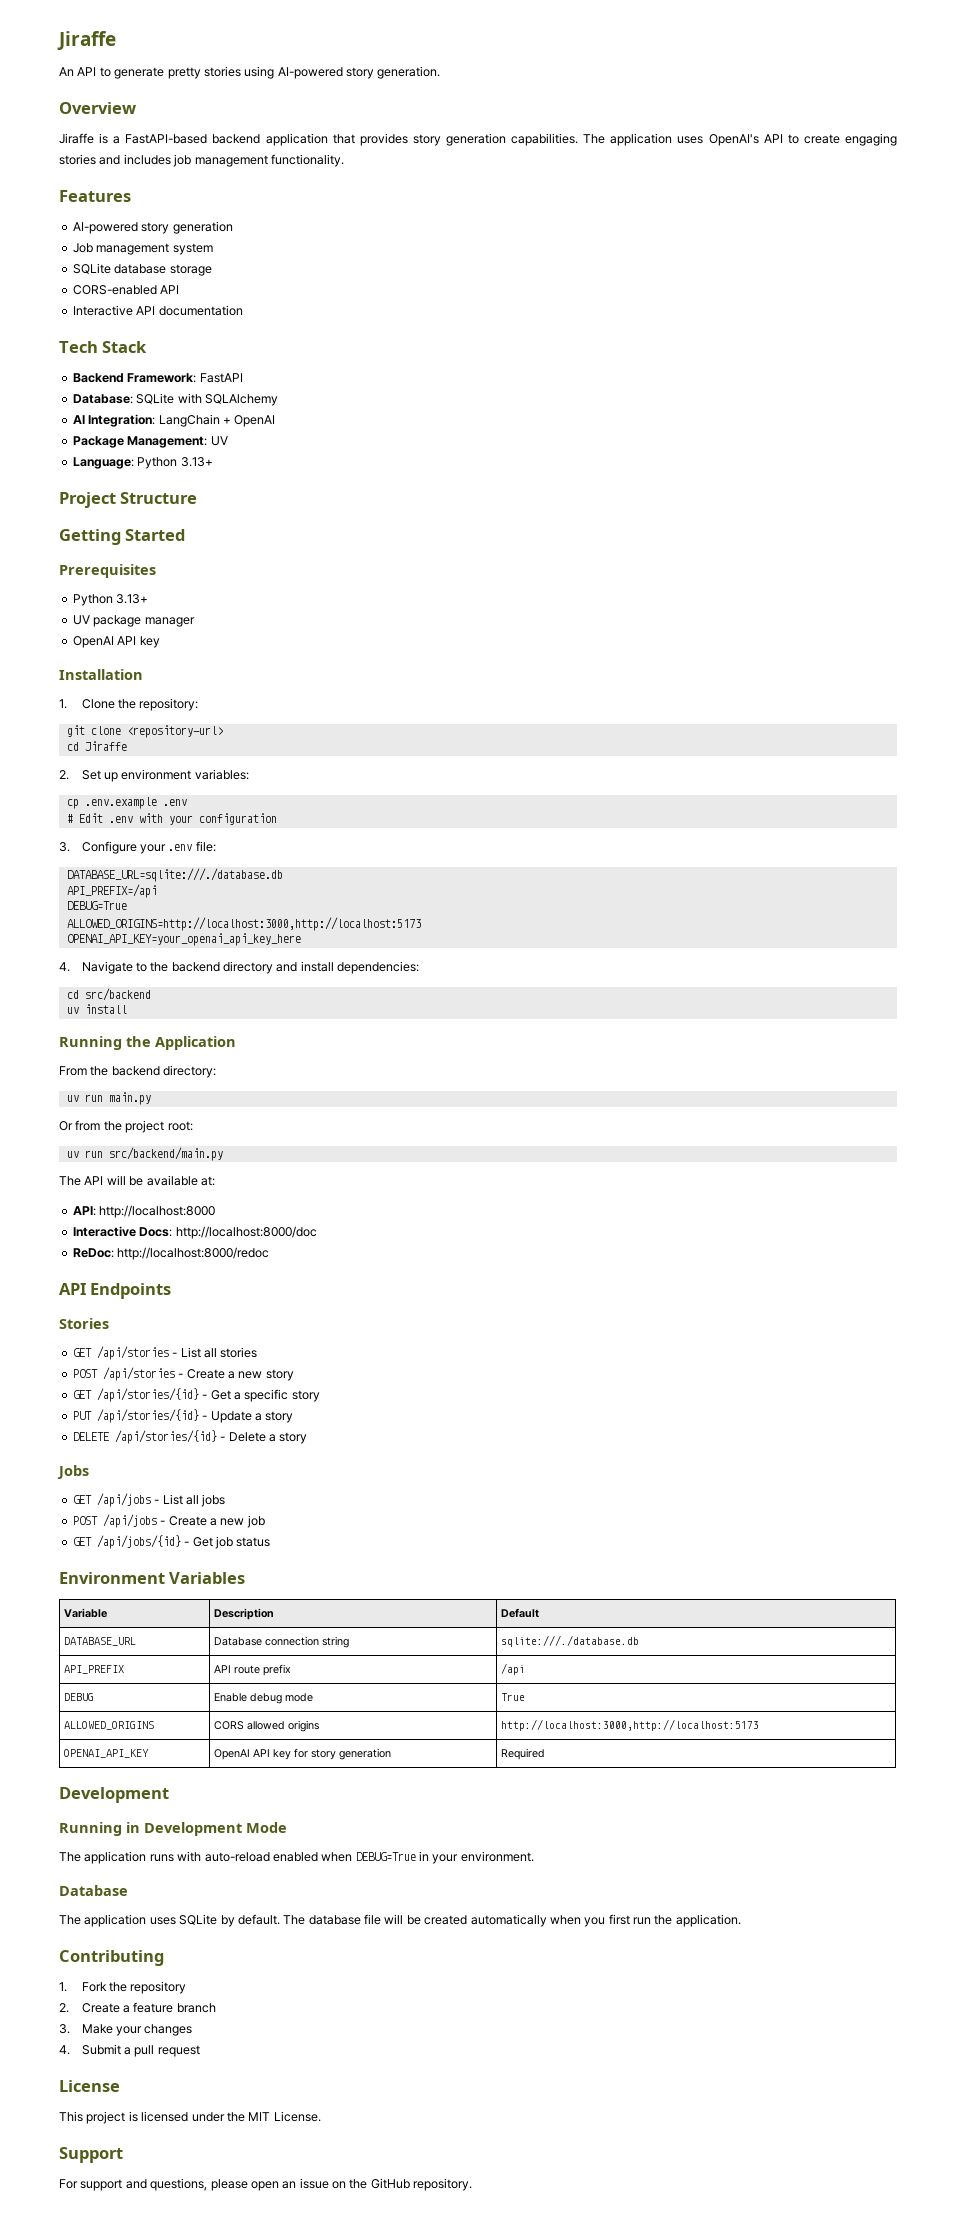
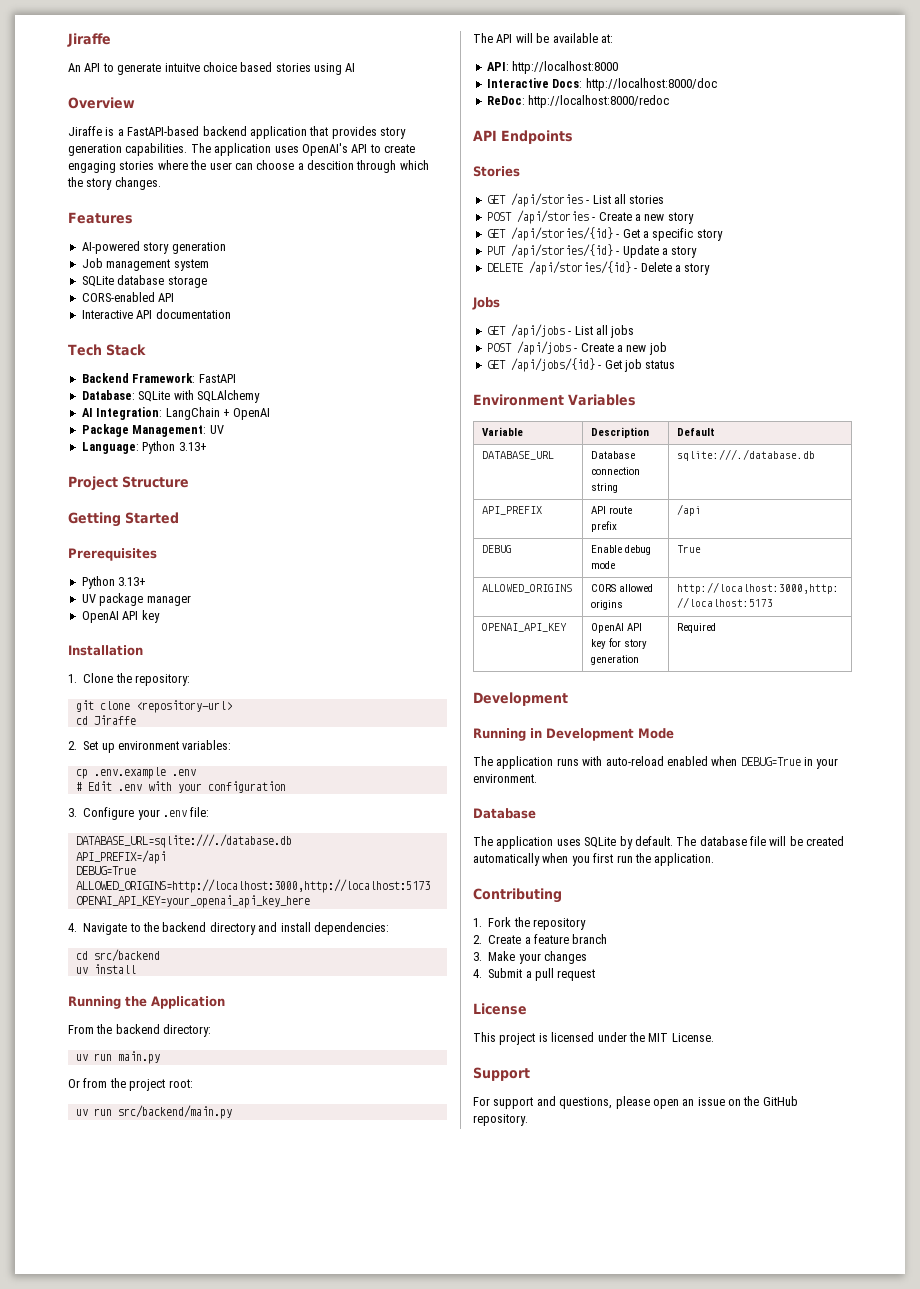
[167,66,441,79] pretty stories using AI-powered story generation. -> [164,62,356,75] intuitve choice based stories using AI
[99,154,344,167] and includes job management functionality. -> [157,160,429,173] [67,177,161,190] where the user can choose a descition through which the story changes.

